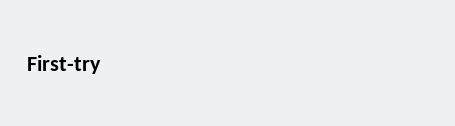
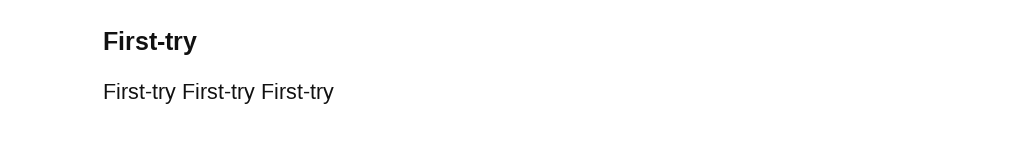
[27,55,101,74] First-try -> [103,31,197,55] [103,83,334,104] First-try // First-try First-try First-try

